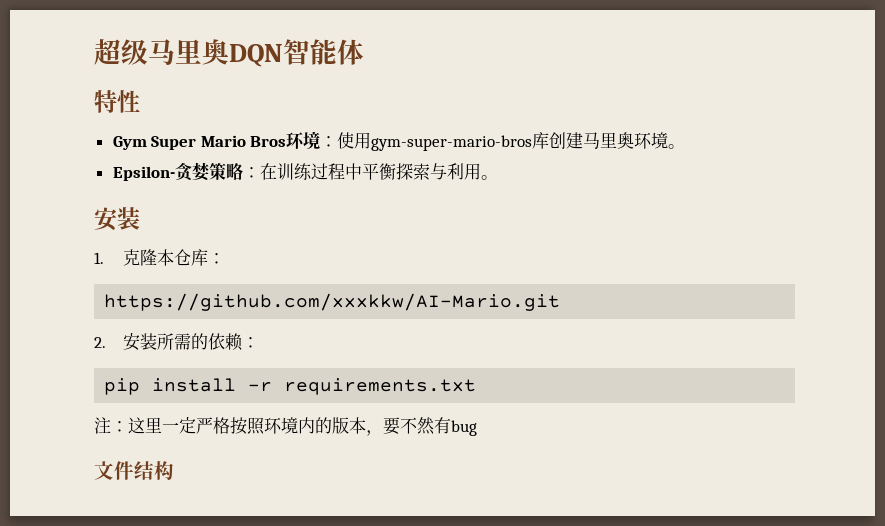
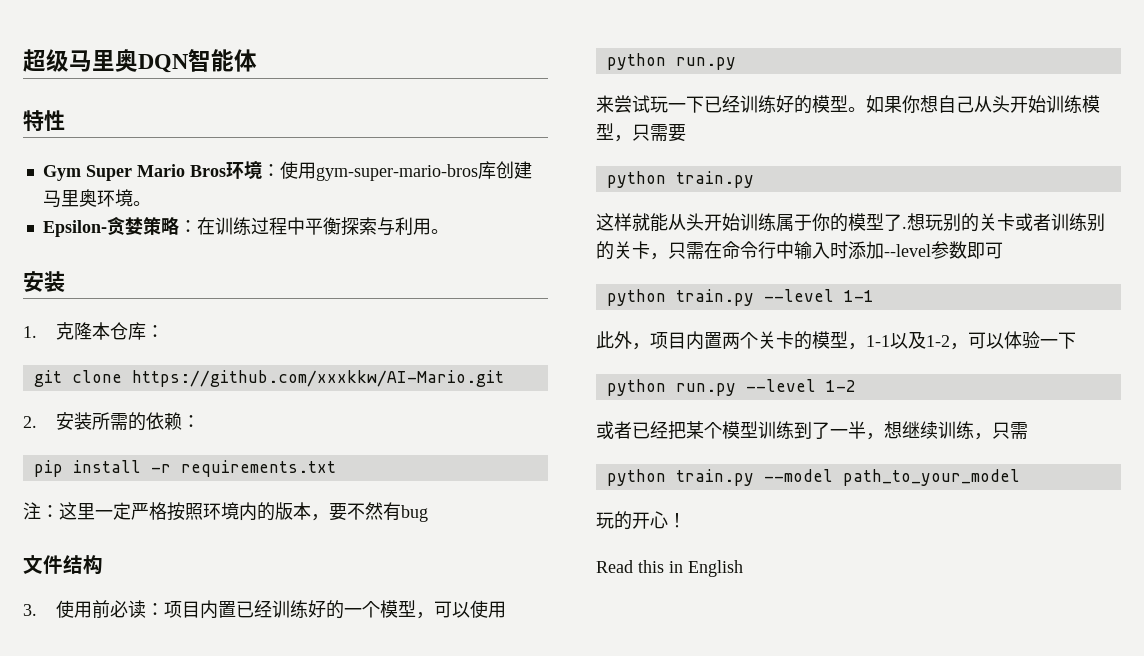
(226, 258) none -> [33,370,122,387] git clone
(174, 470) none -> [23,600,507,619] [606,53,736,70] [596,95,1100,114] [596,123,686,142] [606,171,754,188] [596,213,1105,232] [596,241,1003,260] [606,289,874,306] [596,331,1076,350] [606,379,856,396] [596,421,1028,440] [606,469,1020,486] [596,511,686,530] [596,560,743,577] // 3.使用前必读：项目内置已经训练好的一个模型，可以使用 // python run.py // 来尝试玩一下已经训练好的模型。如果你想自己从头开始训练模型，只需要 // python train.py // 这样就能从头开始训练属于你的模型了.想玩别的关卡或者训练别的关卡，只需在命令行中输入时添加--level参数即可 // python train.py --level 1-1 // 此外，项目内置两个关卡的模型，1-1以及1-2，可以体验一下 // python run.py --level 1-2 // 或者已经把某个模型训练到了一半，想继续训练，只需 // python train.py --model path_to_your_model // 玩的开心！ // Read this in English

